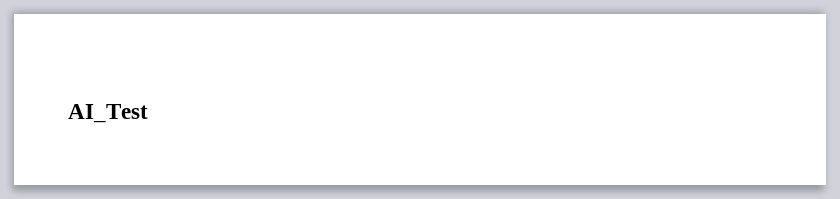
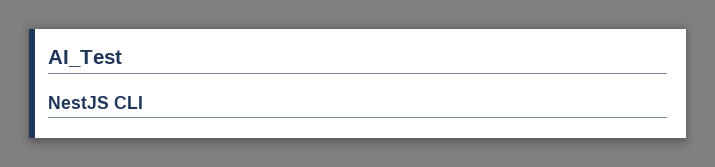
(148, 113) none -> [48,96,143,109] // NestJS CLI

